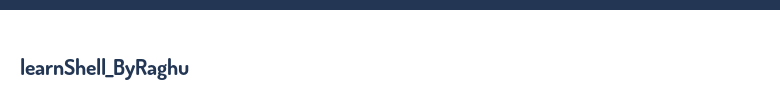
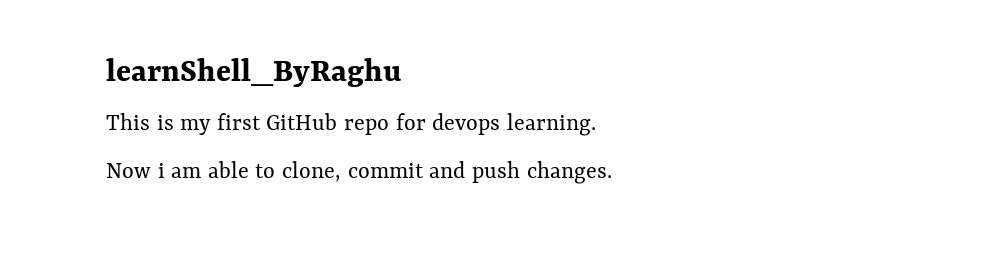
(189, 69) none -> [106,113,596,136] [106,161,612,184] // This is my first GitHub repo for devops learning. // Now i am able to clone, commit and push changes.

